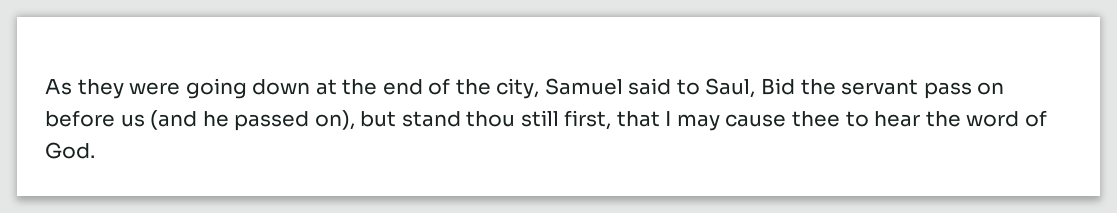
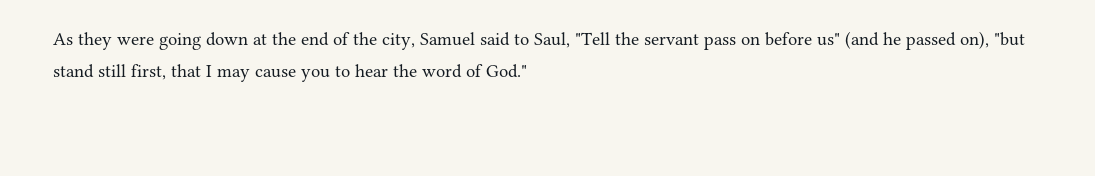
[761,78,796,95] Bid -> [575,32,610,45] "Tell
[120,114,145,127] us -> [817,33,840,46] us"
[360,111,516,127] but stand thou -> [994,32,1025,46] [53,64,94,78] "but stand
[792,111,841,127] thee -> [301,69,330,82] you
[45,142,95,159] God. -> [486,64,527,78] God."

